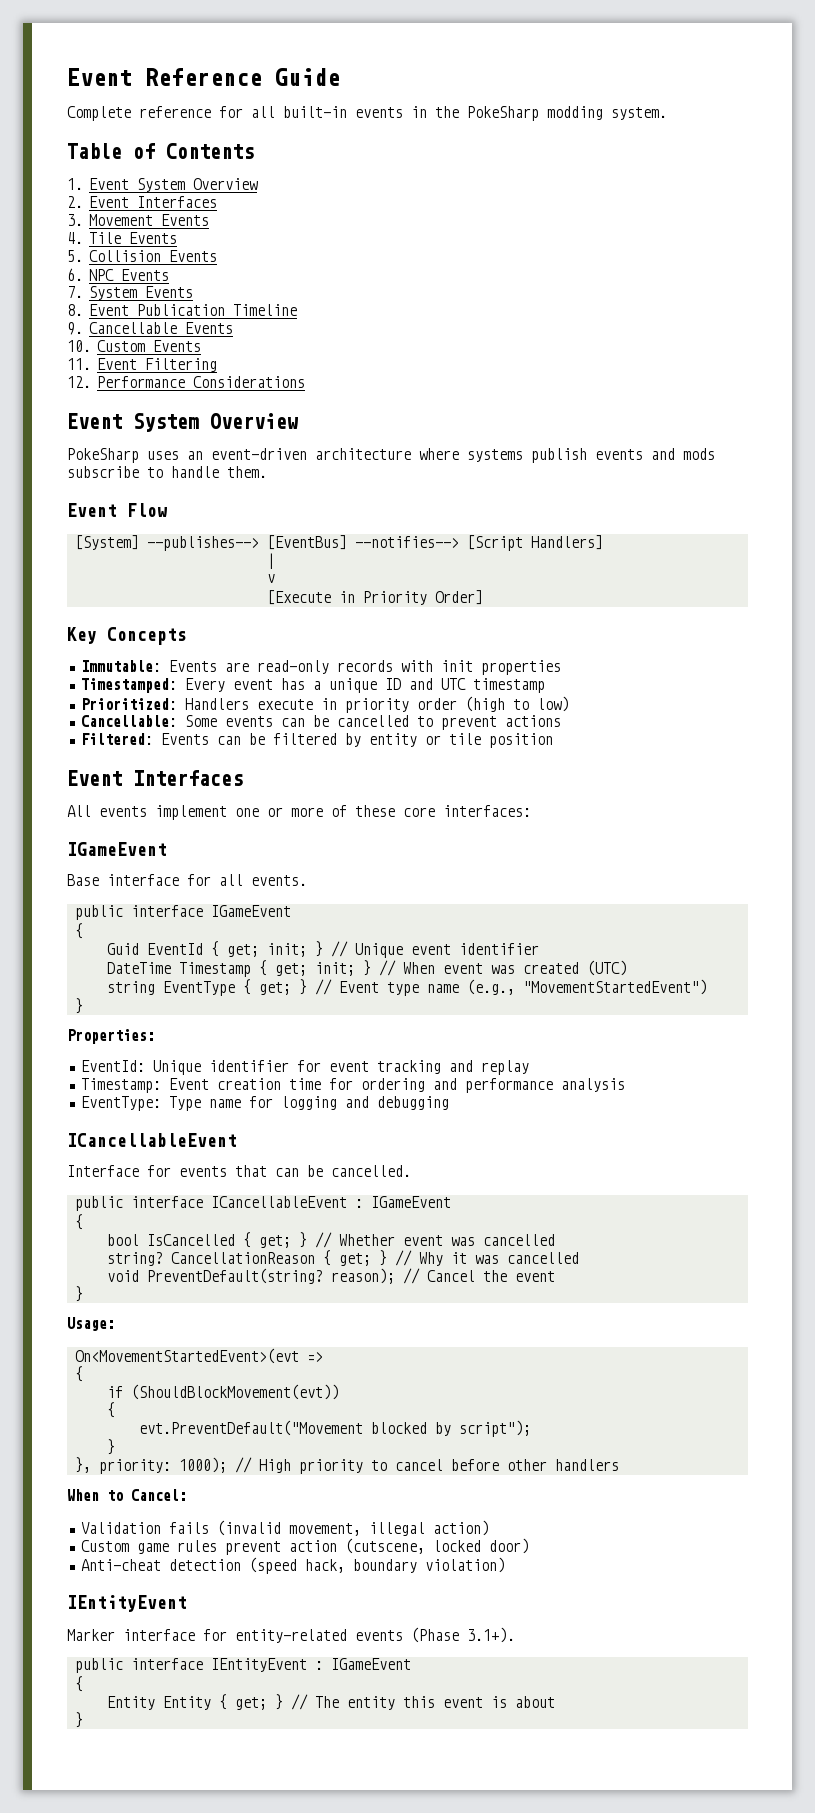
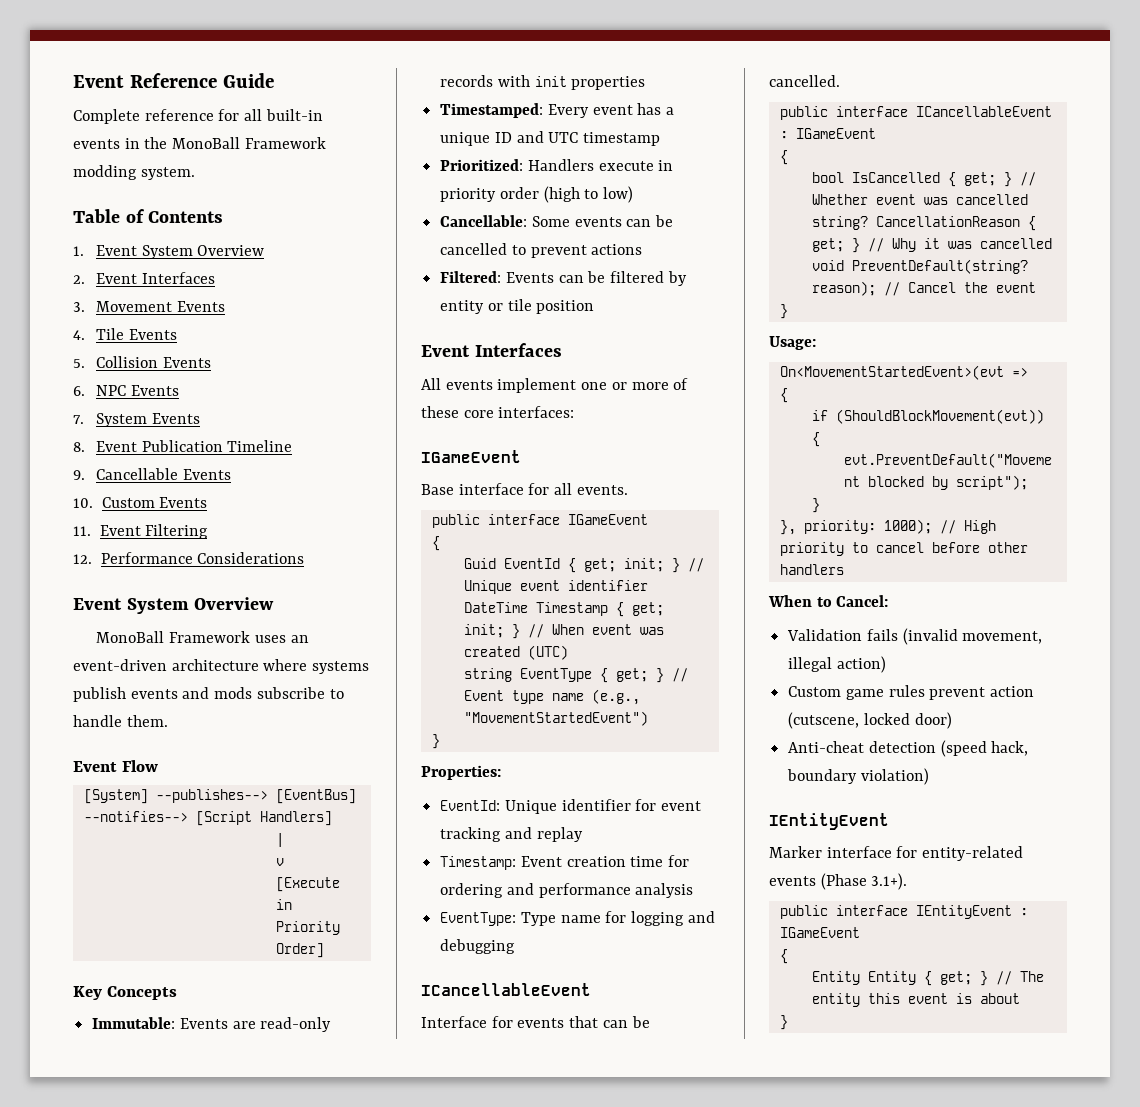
[467,106,539,121] PokeSharp -> [172,137,326,149] MonoBall Framework
[67,448,139,463] PokeSharp -> [96,631,251,643] MonoBall Framework

